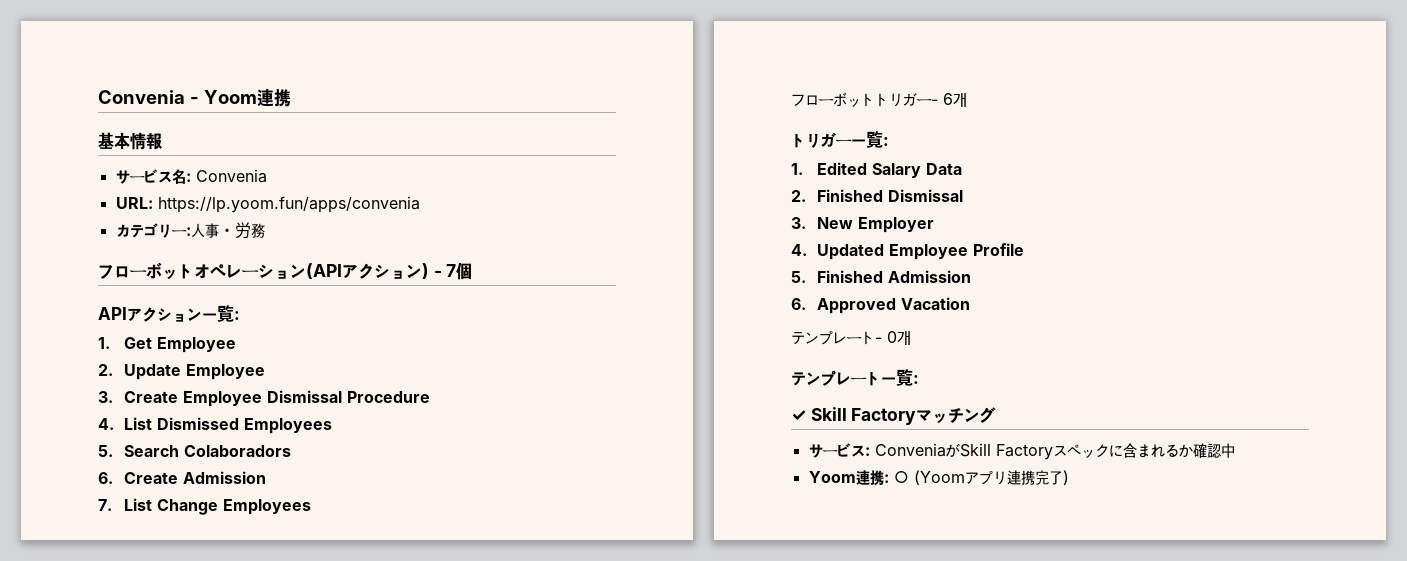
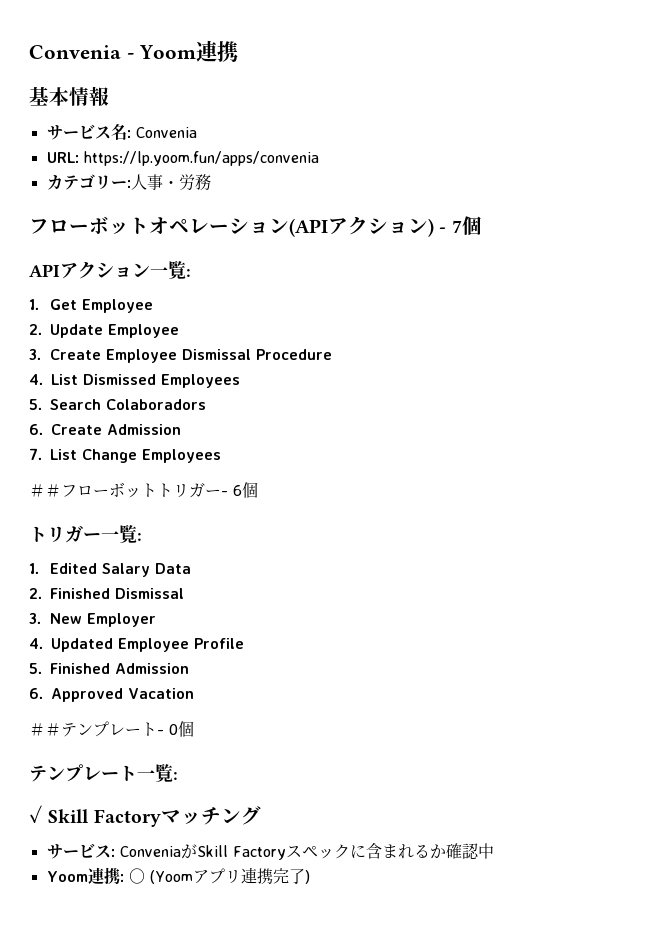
(311, 507) none -> [29,484,61,497] ＃＃
[943,93,967,107] 6개 -> [233,482,258,498] 6個
(970, 303) none -> [29,723,61,736] ＃＃
[887,331,911,345] 0개 -> [169,721,194,737] 0個

